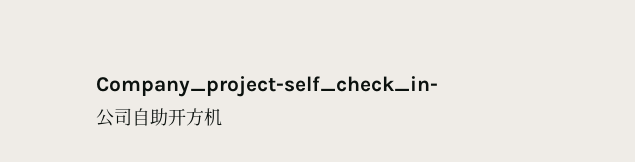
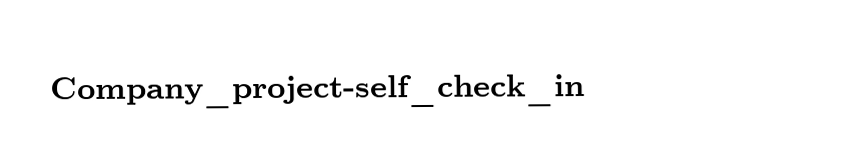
[96,76,438,97] [96,108,222,127] Company_project-self_check_in- // 公司自助开方机 -> [49,74,585,110] Company_project-self_check_in

